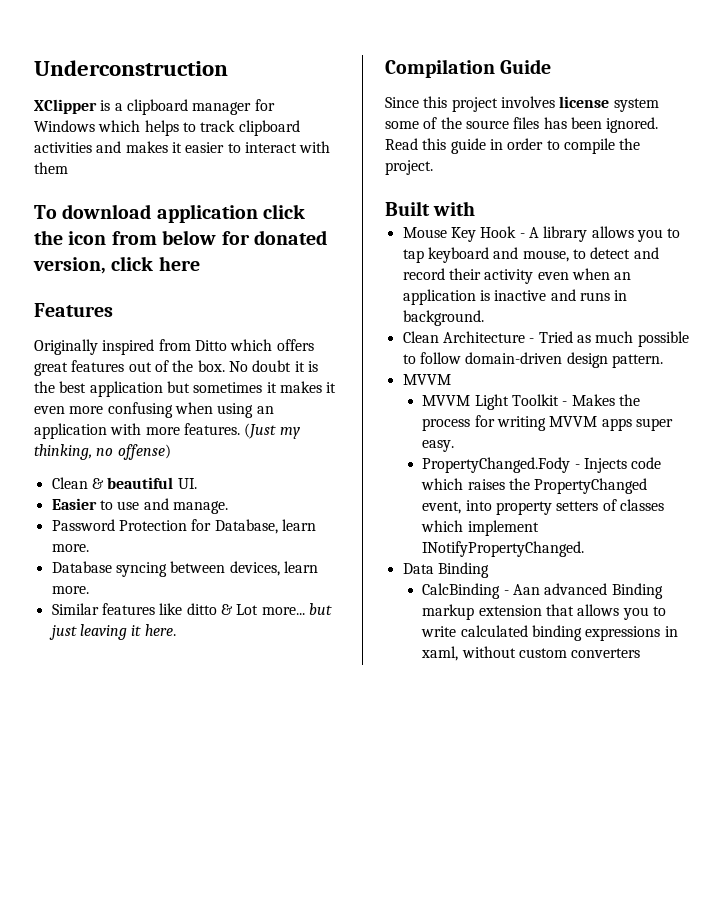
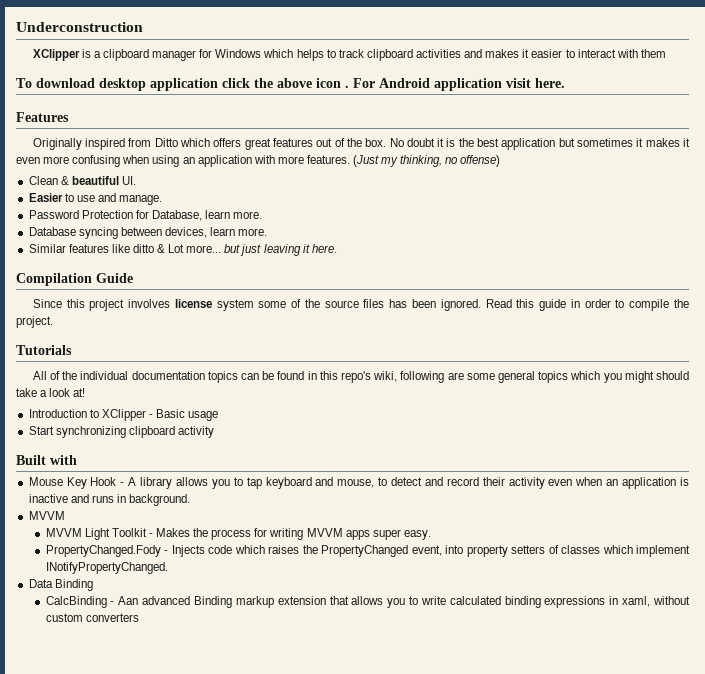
(152, 211) none -> [99,78,146,91] desktop
[68,230,327,245] [33,256,200,274] icon from below for donated version, click here -> [277,78,565,91] above icon . For Android application visit here.
(433, 167) none -> [16,345,72,355] [32,371,690,383] [16,388,86,397] [28,409,219,421] [28,426,214,438] // Tutorials // All of the individual documentation topics can be found in this repo's wiki, following are some general topics which you might should take a look at! // Introduction to XClipper - Basic usage // Start synchronizing clipboard activity
[402,331,689,347] [402,352,663,368] // Clean Architecture - Tried as much possible to follow domain-driven design pattern. -> (191, 500) none

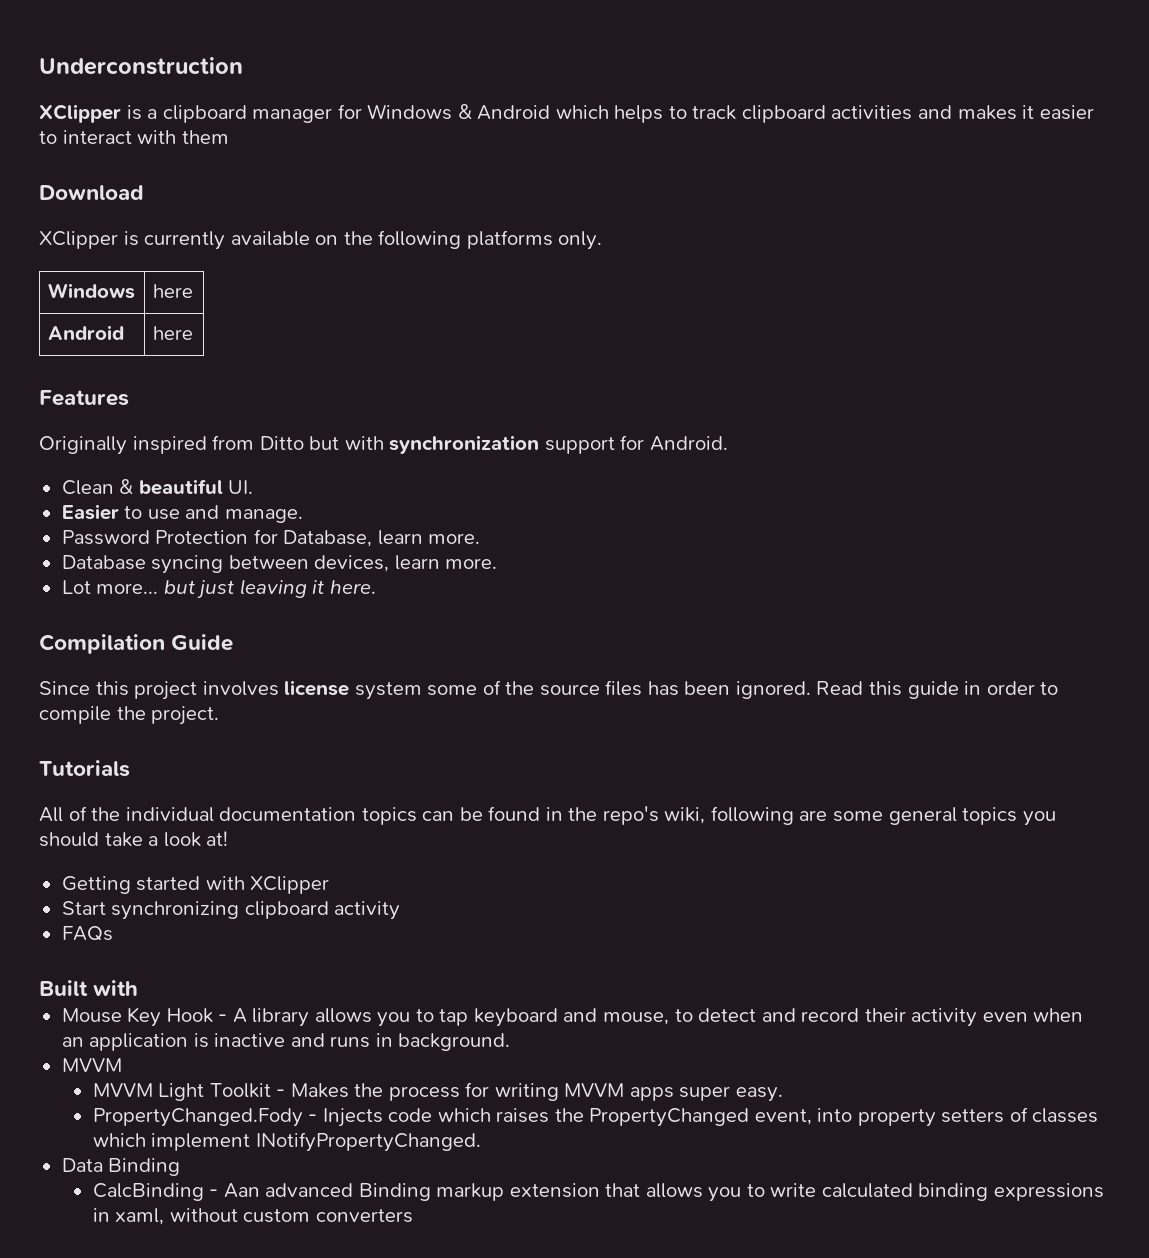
(262, 53) none -> [457,104,551,120] & Android
[16,78,565,91] To download desktop application click the above icon . For Android application visit here. -> [39,185,144,200] [39,230,603,250] [47,283,135,299] [152,284,193,298] [47,325,124,340] [152,326,193,340] Download // XClipper is currently available on the following platforms only. // Windows | here // Android | here
[179,138,691,150] [16,155,501,167] which offers great features out of the box. No doubt it is the best application but sometimes it makes it even more confusing when using an application with more features. (Just my thinking, no offense) -> [309,435,728,454] but with synchronization support for Android.
[28,244,166,253] Similar features like ditto & -> (498, 563) none
[319,371,338,380] this -> [568,807,598,821] the
[570,371,654,383] which you might -> [1022,811,1056,826] you
[28,409,219,421] Introduction to XClipper - Basic usage -> [61,876,330,894] Getting started with XClipper
(214, 432) none -> [61,926,113,941] // FAQs

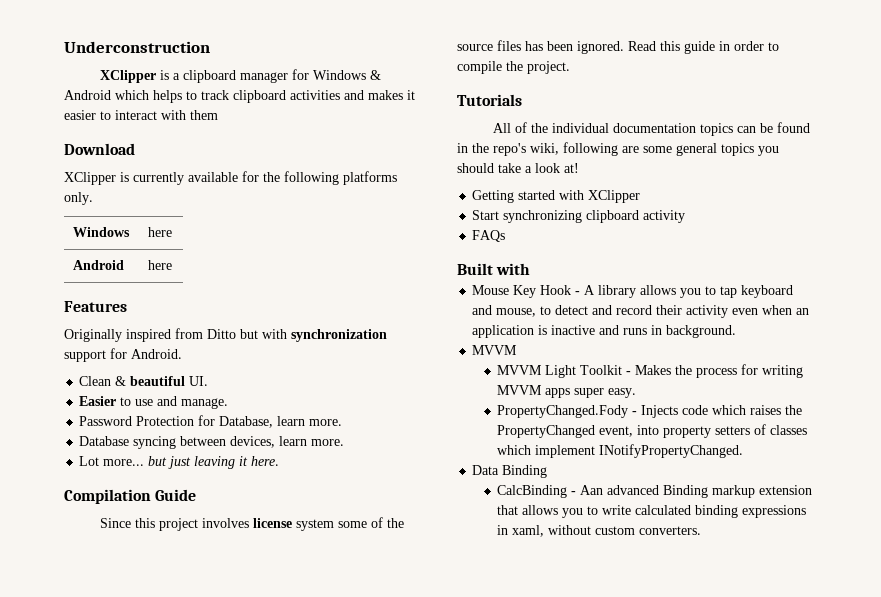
[315,235,339,245] on -> [242,171,259,182] for
[315,1209,413,1223] converters -> [639,526,702,535] converters.

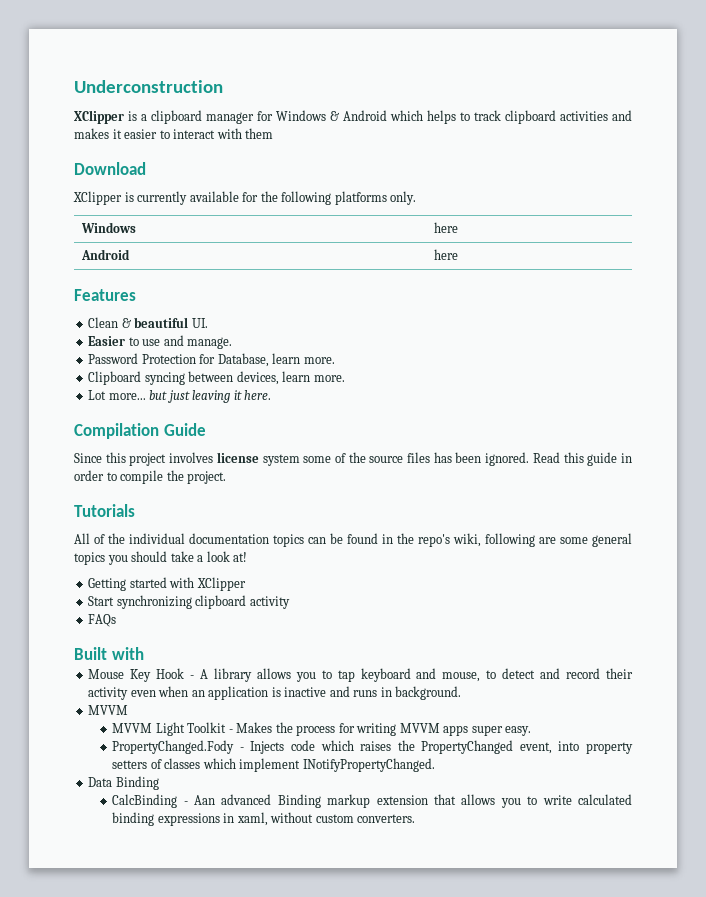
[64,328,387,342] [64,348,182,362] // Originally inspired from Ditto but with synchronization support for Android. -> (136, 295) none
[79,436,130,446] Database -> [88,371,142,385] Clipboard

